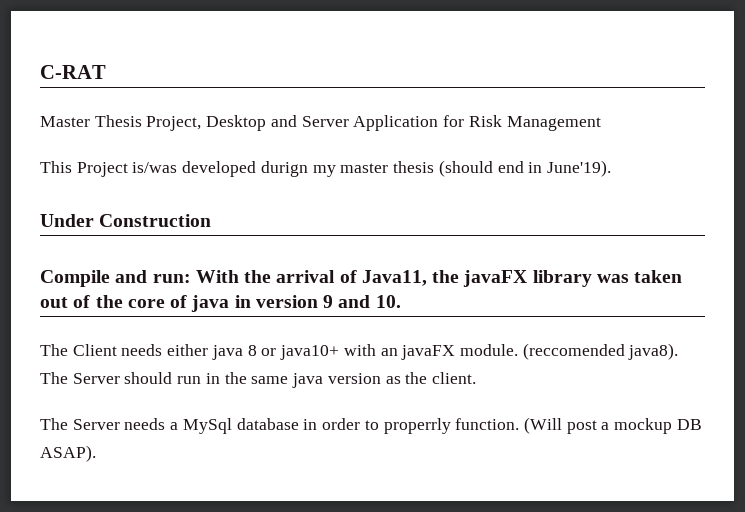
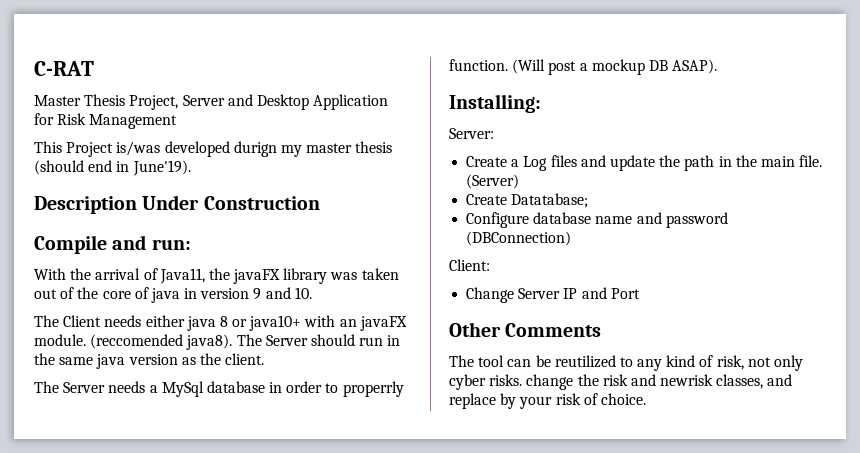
[206,115,349,131] Desktop and Server -> [182,94,309,110] Server and Desktop
(611, 168) none -> [34,196,137,214] Description
(191, 278) none -> (191, 244) //
(96, 453) none -> [449,94,541,113] [449,128,494,139] [466,155,823,171] [466,174,520,189] [466,193,589,208] [466,212,728,228] [466,231,572,246] [449,259,490,271] [466,287,640,303] [449,322,602,337] [449,355,804,371] [449,374,793,390] [449,393,646,409] // Installing: // Server: // Create a Log files and update the path in the main file. (Server) // Create Datatabase; // Configure database name and password (DBConnection) // Client: // Change Server IP and Port // Other Comments // The tool can be reutilized to any kind of risk, not only cyber risks. change the risk and newrisk classes, and replace by your risk of choice.

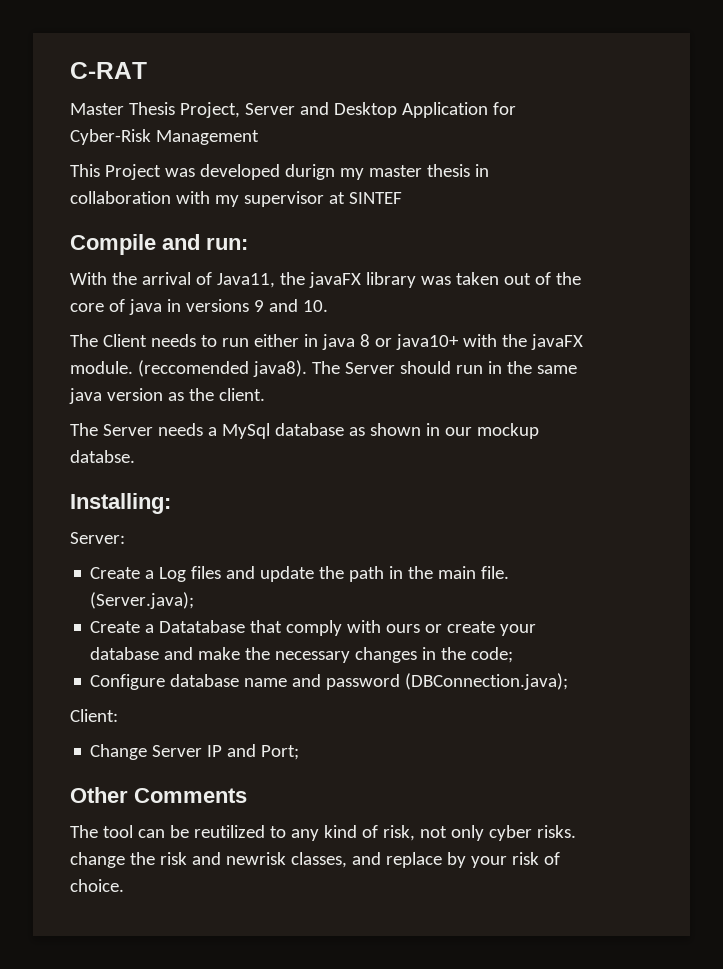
[57,113,87,125] Risk -> [70,129,151,145] Cyber-Risk
[116,141,161,156] is/was -> [164,168,195,177] was
[34,160,191,176] [34,195,320,214] (should end in June'19). // Description Under Construction -> [474,164,489,177] [70,191,402,207] in collaboration with my supervisor at SINTEF
[200,288,250,299] version -> [185,299,249,312] versions
[145,315,185,327] either -> [200,334,318,347] to run either in
[339,319,357,327] an -> [501,334,527,347] the
[269,381,404,397] [449,59,718,75] in order to properrly function. (Will post a mockup DB ASAP). -> [348,423,539,439] [70,450,135,463] as shown in our mockup databse.
[466,174,520,189] [466,193,589,208] (Server) // Create Datatabase; -> [90,592,195,609] [90,620,537,636] [90,647,514,663] (Server.java); // Create a Datatabase that comply with ours or create your database and make the necessary changes in the code;
[466,231,572,246] (DBConnection) -> [405,673,569,690] (DBConnection.java);
[610,288,640,299] Port -> [261,745,300,760] Port;

